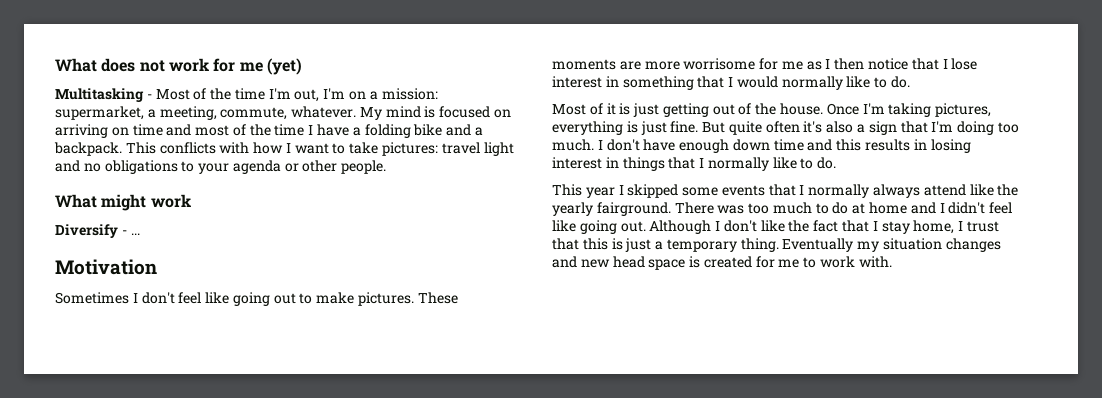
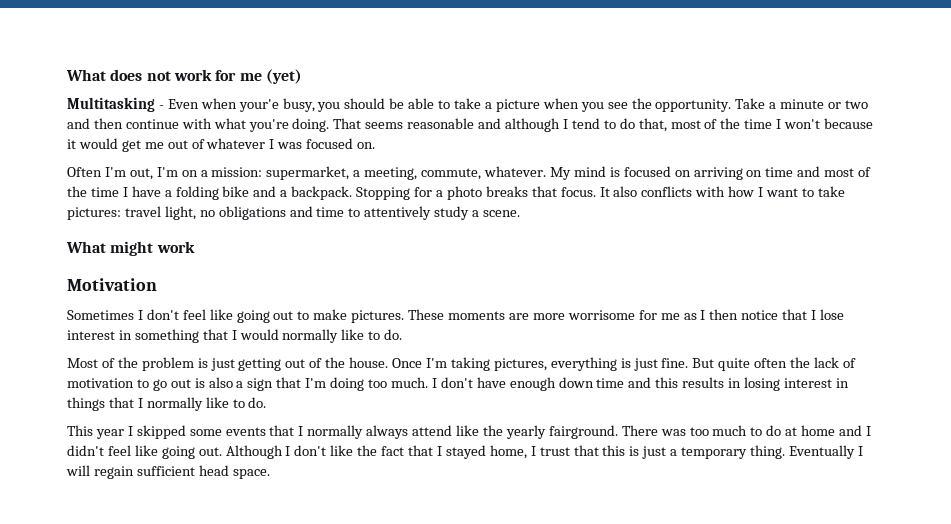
[155,88,265,100] Most of the time -> [167,98,869,112] [67,118,874,132] [67,138,376,152] [67,167,102,177] Even when your'e busy, you should be able to take a picture when you see the opportunity. Take a minute or two and then continue with what you're doing. That seems reasonable and although I tend to do that, most of the time I won't because it would get me out of whatever I was focused on. // Often
[125,142,156,154] This -> [356,186,638,200] Stopping for a photo breaks that focus. It also
[483,142,514,156] [55,160,387,174] light and no obligations to your agenda or other people. -> [164,206,521,220] light, no obligations and time to attentively study a scene.
[55,224,140,238] // Diversify - ... -> (195, 247) none
[606,103,616,115] it -> [117,357,194,371] the problem
[803,121,823,133] it's -> [790,357,856,368] [67,378,205,391] the lack of motivation to go out is
[881,221,910,234] stay -> [445,445,486,459] stayed
[857,238,1001,252] [552,256,892,270] my situation changes and new head space is created for me to work with. -> [857,446,863,456] [66,465,270,479] I will regain sufficient head space.

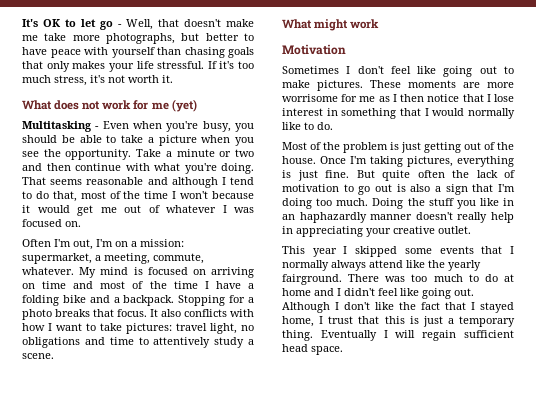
(66, 75) none -> [22,19,254,30] [22,33,255,44] [22,47,254,58] [22,61,254,72] [22,75,173,86] It's OK to let go - Well, that doesn't make me take more photographs, but better to have peace with yourself than chasing goals that only makes your life stressful. If it's too much stress, it's not worth it. //
[238,99,279,112] your'e -> [166,121,199,132] you're
[431,377,849,391] [67,397,267,411] I don't have enough down time and this results in losing interest in things that I normally like to do. -> [372,198,514,209] [282,212,514,223] [282,226,471,237] Doing the stuff you like in an haphazardly manner doesn't really help in appreciating your creative outlet.

